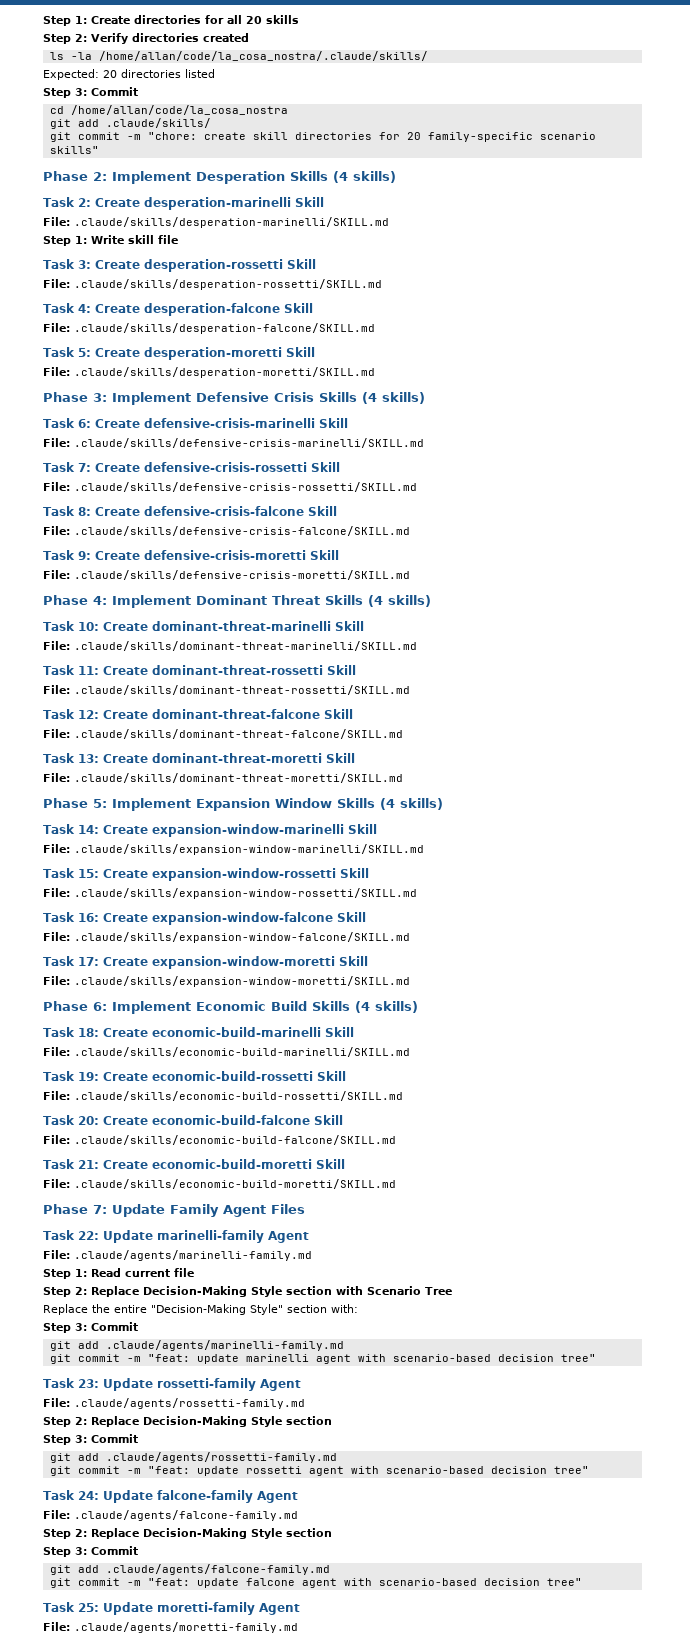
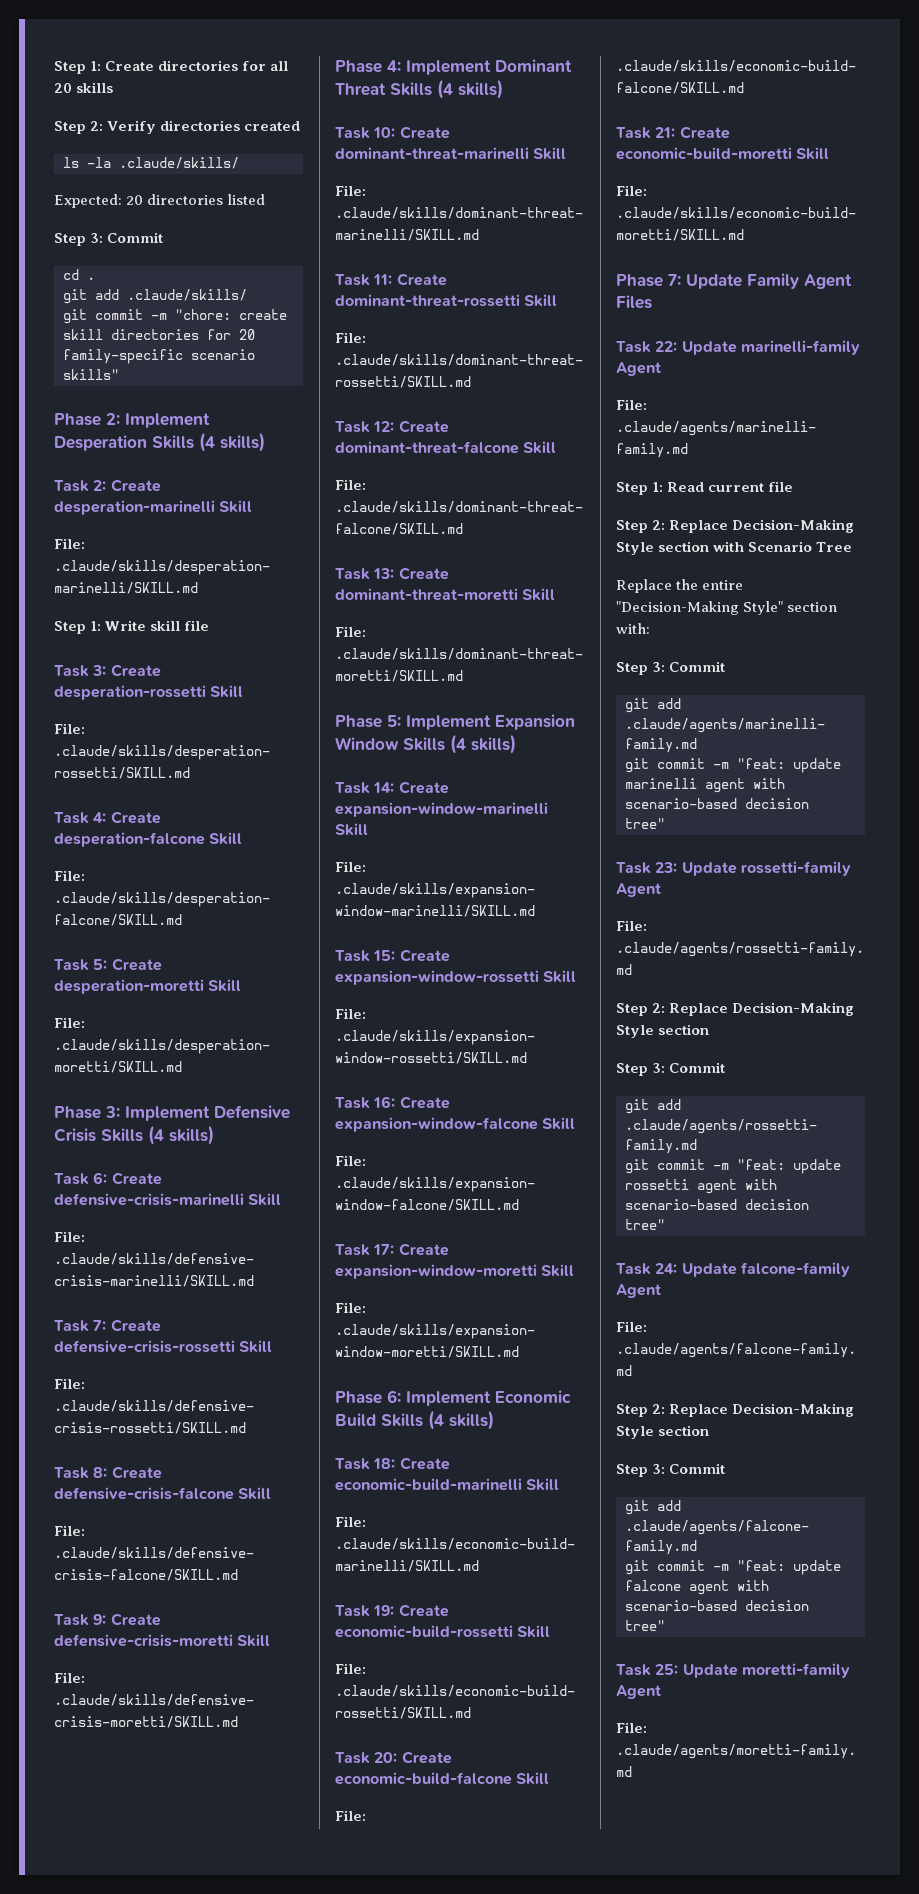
[98,51,428,61] /home/allan/code/la_cosa_nostra/.claude/skills/ -> [119,157,239,169] .claude/skills/
[70,105,288,115] /home/allan/code/la_cosa_nostra -> [87,277,95,280] .

